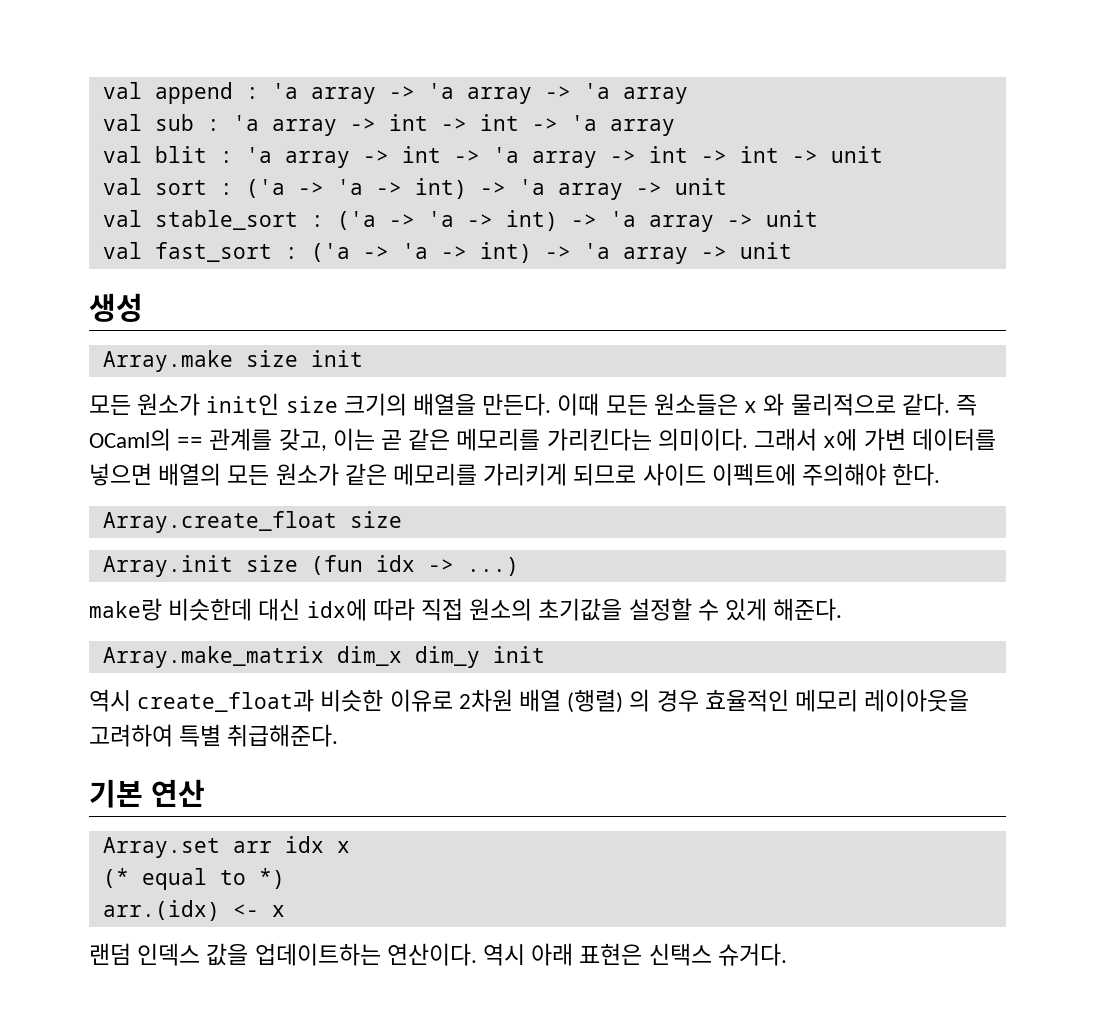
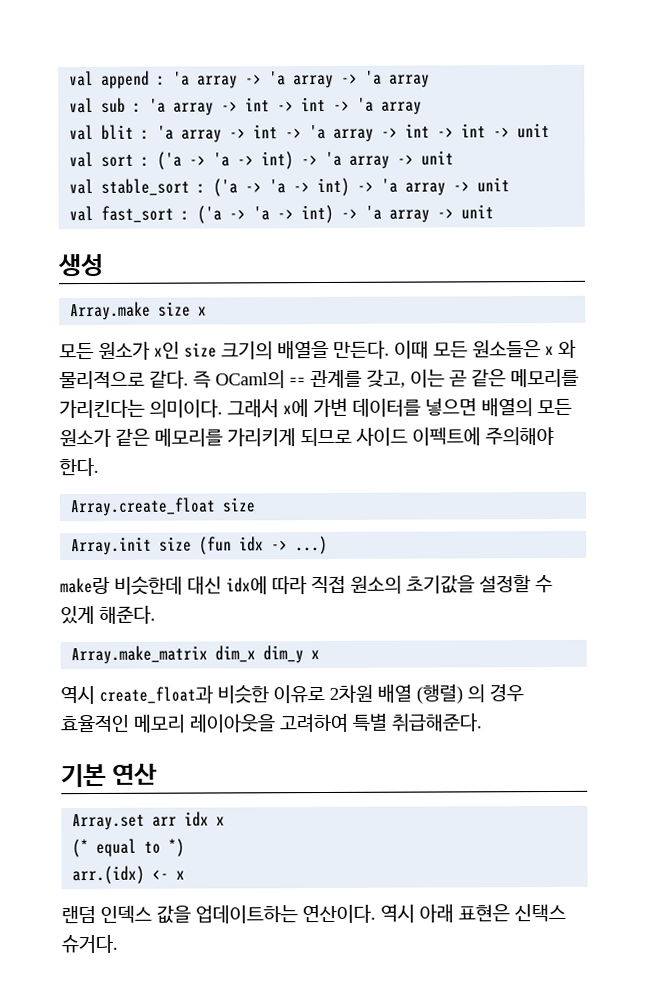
[310,350,363,367] [89,393,280,416] init // 모든 원소가 init인 -> [198,306,208,316] [59,341,180,360] x // 모든 원소가 x인
[492,646,545,663] init -> [311,650,321,660] x

